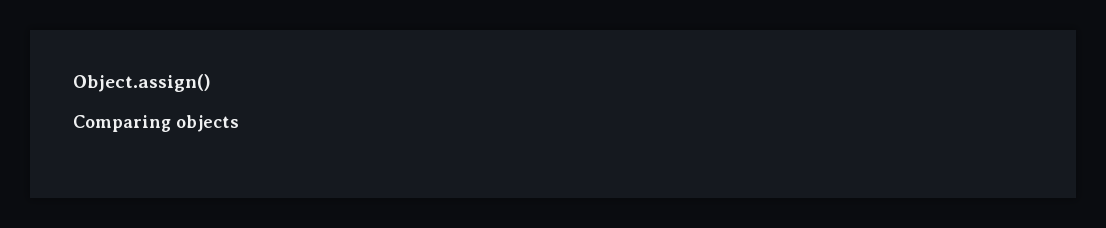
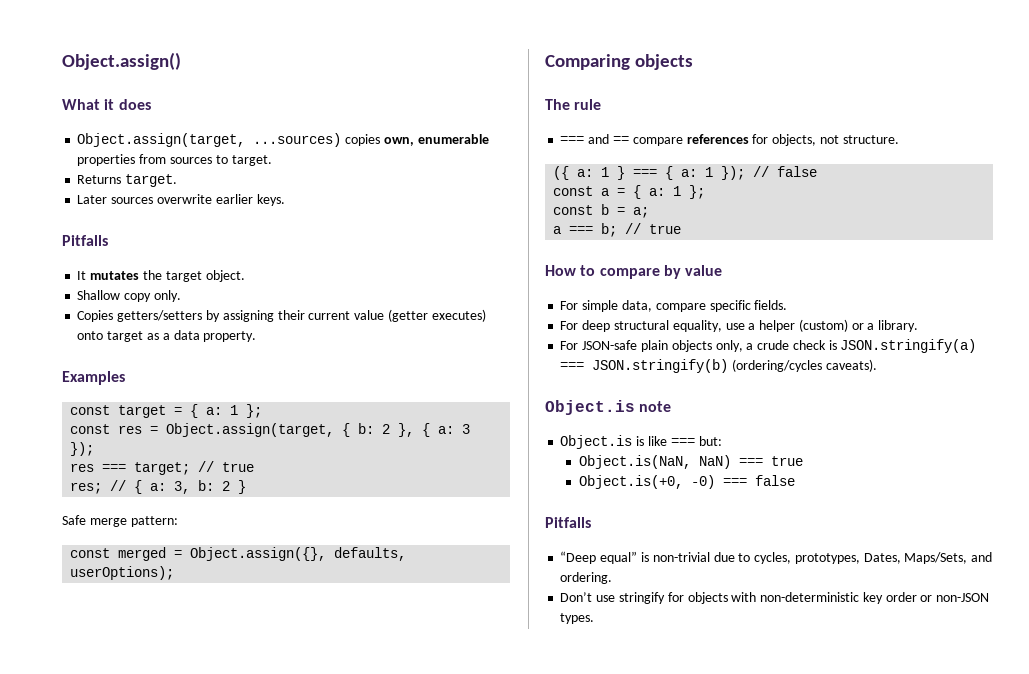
[73,115,239,132] Comparing objects -> [62,99,151,110] [77,133,489,147] [77,154,272,166] [77,174,178,187] [77,194,285,206] [62,235,108,246] [77,270,245,282] [77,290,181,302] [77,309,486,322] [77,330,257,342] [62,371,125,385] [70,404,263,418] [70,423,471,437] [70,442,95,456] [70,461,255,475] [70,480,247,494] [62,515,178,527] [70,547,407,561] [70,566,175,580] [545,54,694,70] [545,99,602,110] [560,134,899,146] [553,166,818,180] [553,185,706,199] [553,204,650,218] [553,223,682,237] [545,265,723,279] [560,300,788,312] [560,319,919,332] [560,339,977,353] [560,359,877,373] [545,400,672,415] [560,435,722,449] [578,455,803,469] [578,475,795,489] [545,517,591,528] [560,551,993,564] [560,572,613,584] [560,592,990,604] [560,613,595,624] What it does // Object.assign(target, ...sources) copies own, enumerable properties from sources to target. // Returns target. // Later sources overwrite earlier keys. // Pitfalls // It mutates the target object. // Shallow copy only. // Copies getters/setters by assigning their current value (getter executes) onto target as a data property. // Examples // const target = { a: 1 }; // const res = Object.assign(target, { b: 2 }, { a: 3 }); // res === target; // true // res; // { a: 3, b: 2 } // Safe merge pattern: // const merged = Object.assign({}, defaults, userOptions); // Comparing objects // The rule // === and == compare references for objects, not structure. // ({ a: 1 } === { a: 1 }); // false // const a = { a: 1 }; // const b = a; // a === b; // true // How to compare by value // For simple data, compare specific fields. // For deep structural equality, use a helper (custom) or a library. // For JSON-safe plain objects only, a crude check is JSON.stringify(a) === JSON.stringify(b) (ordering/cycles caveats). // Object.is note // Object.is is like === but: // Object.is(NaN, NaN) === true // Object.is(+0, -0) === false // Pitfalls // “Deep equal” is non-trivial due to cycles, prototypes, Dates, Maps/Sets, and ordering. // Don’t use stringify for objects with non-deterministic key order or non-JSON types.

